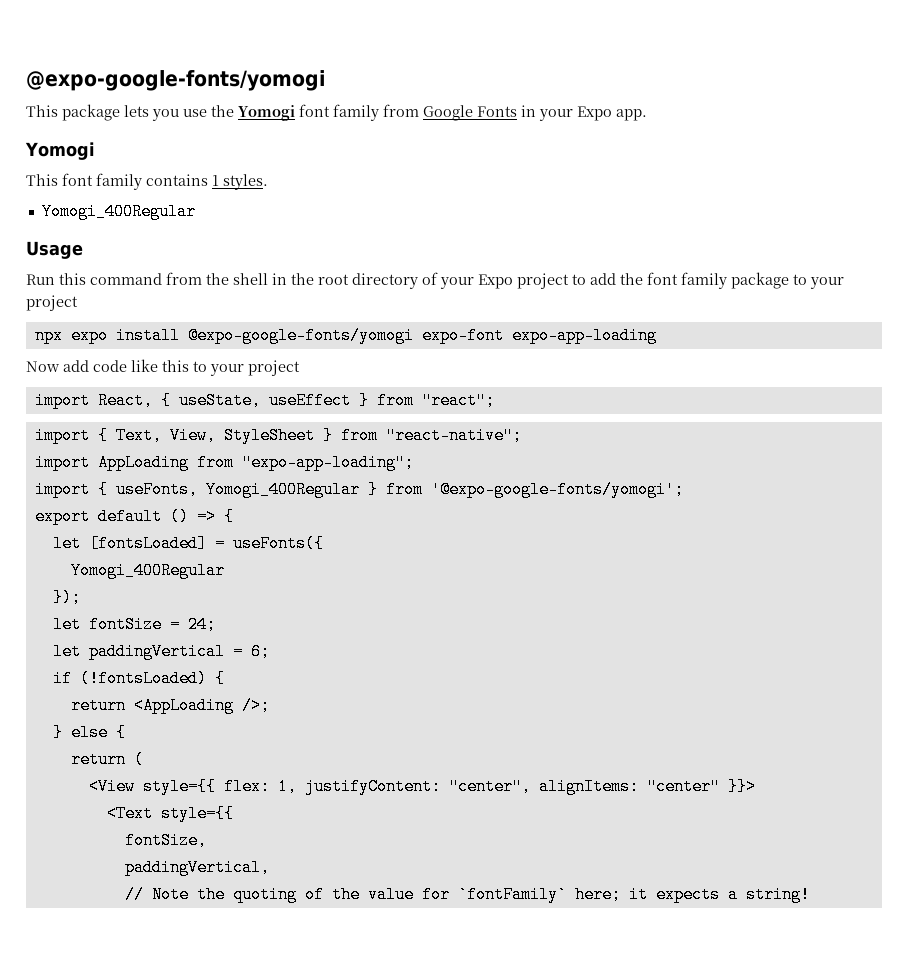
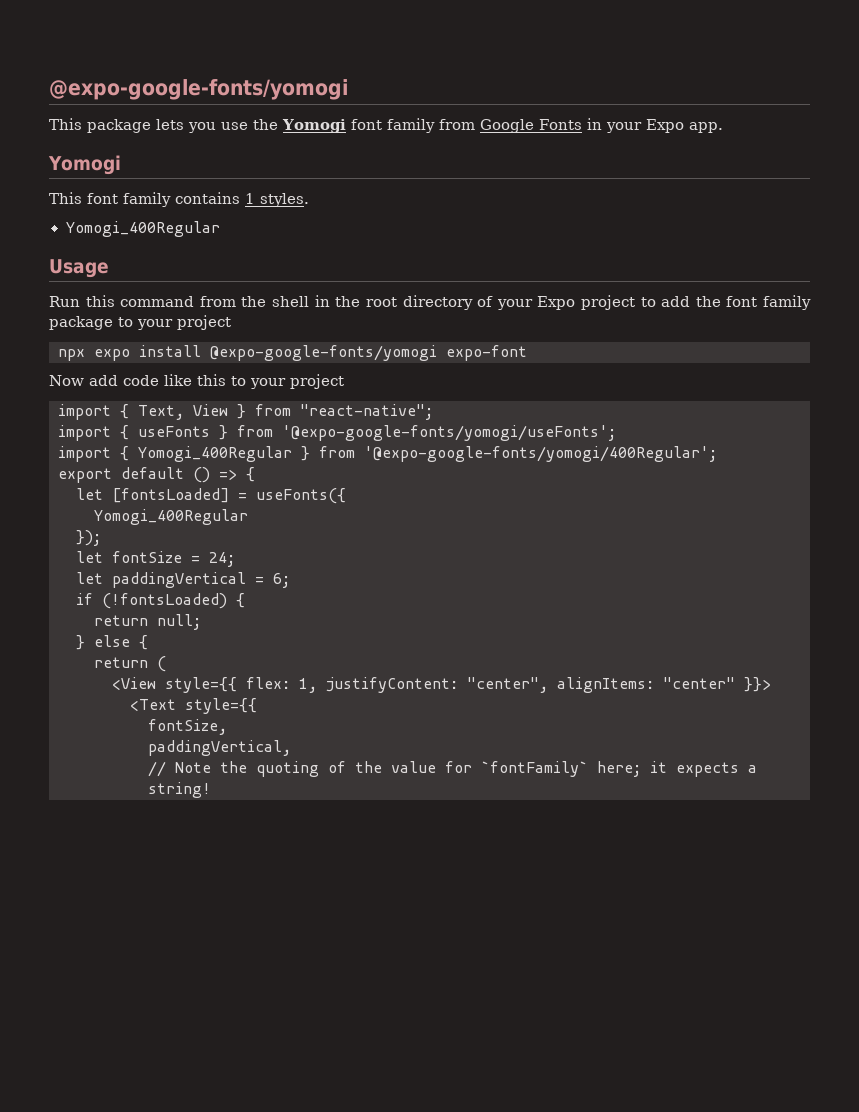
[511,327,657,344] expo-app-loading -> (527, 353) none
[34,392,495,409] // import React, { useState, useEffect } from "react"; -> (344, 381) none
[169,427,315,444] View, StyleSheet -> [193,404,228,416] View
[97,454,414,471] [34,481,198,498] AppLoading from "expo-app-loading"; // import { useFonts, -> [120,425,616,441] [58,446,129,462] { useFonts } from '@expo-google-fonts/yomogi/useFonts'; // import {
[430,481,684,498] '@expo-google-fonts/yomogi'; -> [364,446,717,462] '@expo-google-fonts/yomogi/400Regular';
[133,697,270,714] <AppLoading />; -> [157,614,201,630] null;

